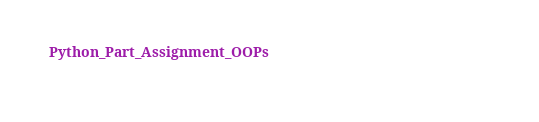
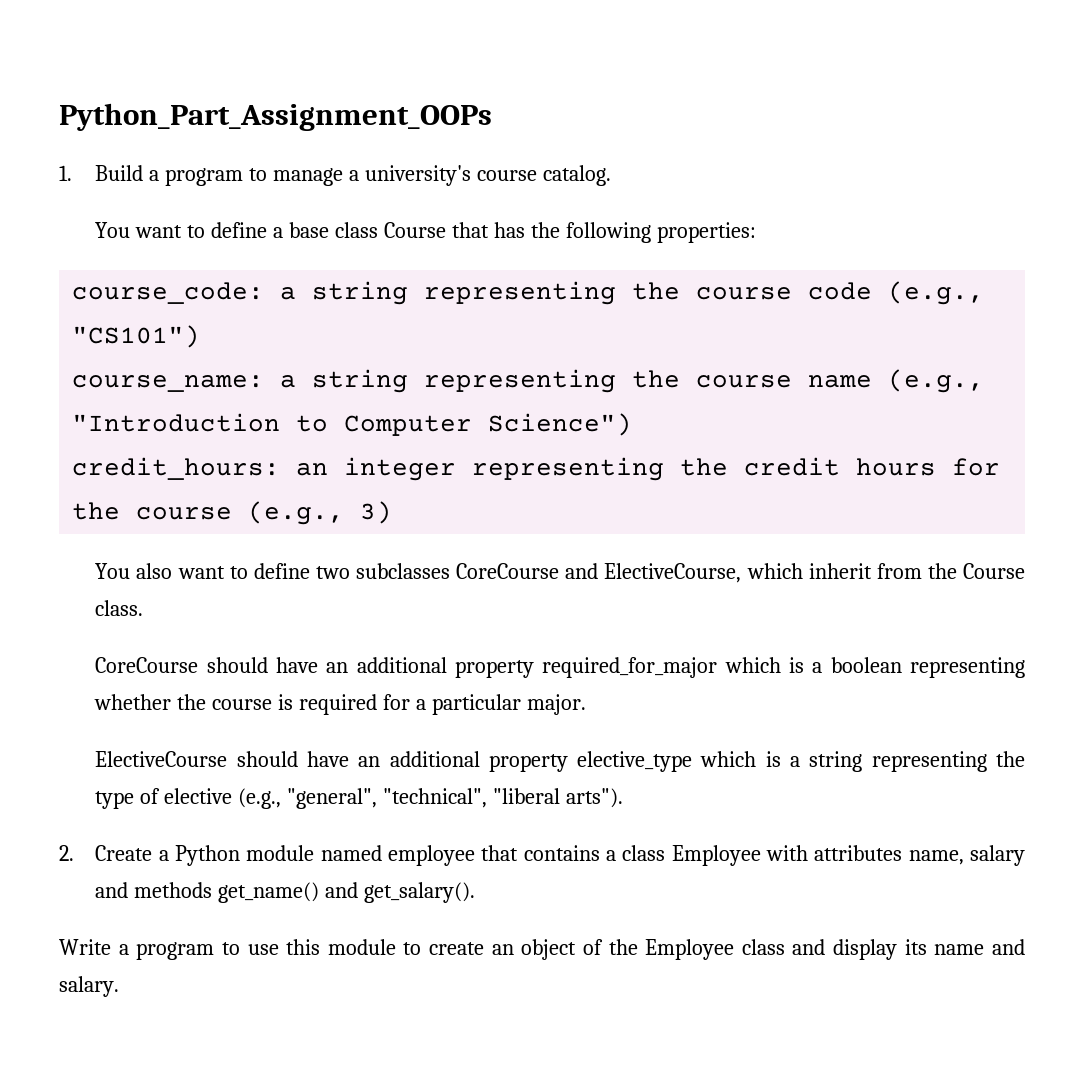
(269, 53) none -> [59,165,611,186] [95,222,756,243] [72,281,985,305] [72,325,201,348] [72,369,985,393] [72,413,633,436] [72,457,1001,481] [72,501,393,525] [95,563,1025,583] [95,600,144,616] [95,657,1025,678] [94,694,586,715] [95,751,1025,772] [95,788,623,809] [59,845,1026,866] [95,882,476,903] [59,939,1026,960] [59,976,119,997] // 1. Build a program to manage a university's course catalog. // You want to define a base class Course that has the following properties: // course_code: a string representing the course code (e.g., "CS101") // course_name: a string representing the course name (e.g., "Introduction to Computer Science") // credit_hours: an integer representing the credit hours for the course (e.g., 3) // You also want to define two subclasses CoreCourse and ElectiveCourse, which inherit from the Course class. // CoreCourse should have an additional property required_for_major which is a boolean representing whether the course is required for a particular major. // ElectiveCourse should have an additional property elective_type which is a string representing the type of elective (e.g., "general", "technical", "liberal arts"). // 2. Create a Python module named employee that contains a class Employee with attributes name, salary and methods get_name() and get_salary(). // Write a program to use this module to create an object of the Employee class and display its name and salary.

